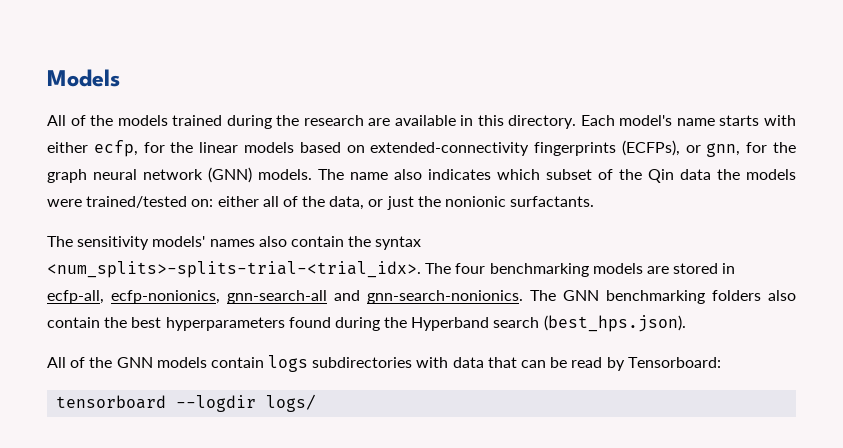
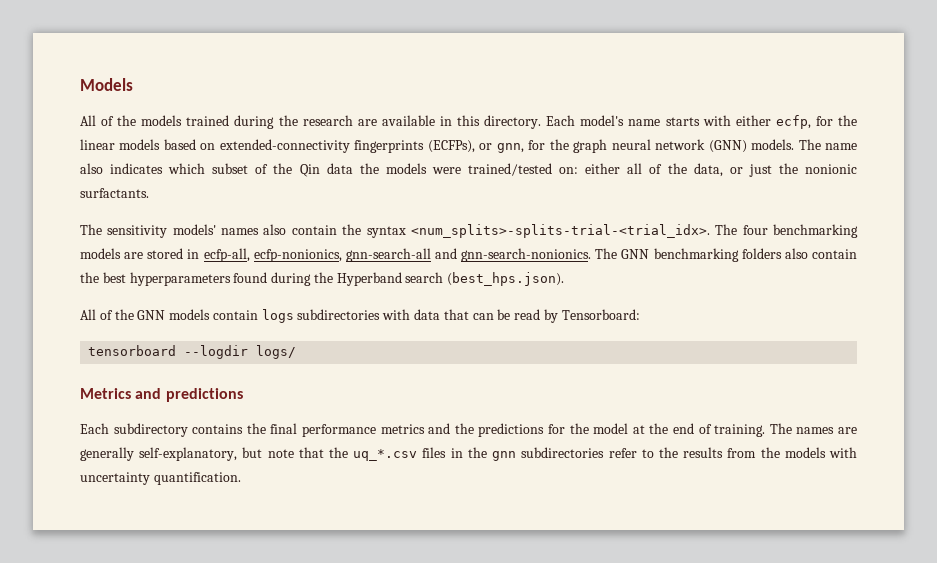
(317, 403) none -> [80,388,243,402] [80,423,858,437] [80,447,858,461] [80,472,241,485] // Metrics and predictions // Each subdirectory contains the final performance metrics and the predictions for the model at the end of training. The names are generally self-explanatory, but note that the uq_*.csv files in the gnn subdirectories refer to the results from the models with uncertainty quantification.

